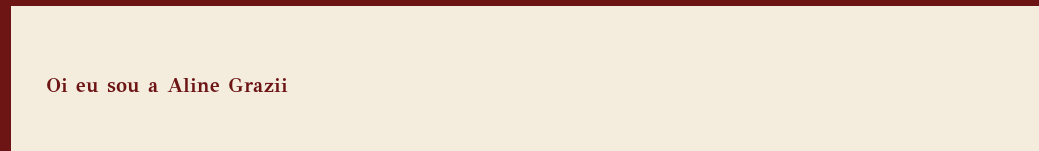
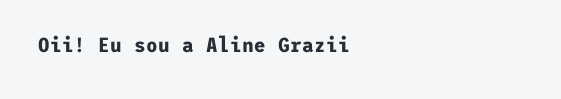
[46,78,99,93] Oi eu -> [38,35,122,53] Oii! Eu

